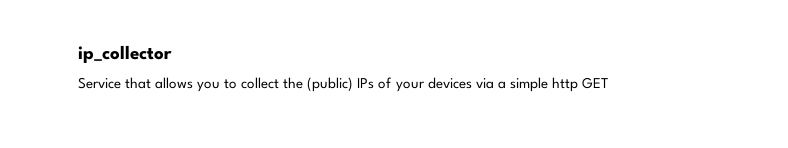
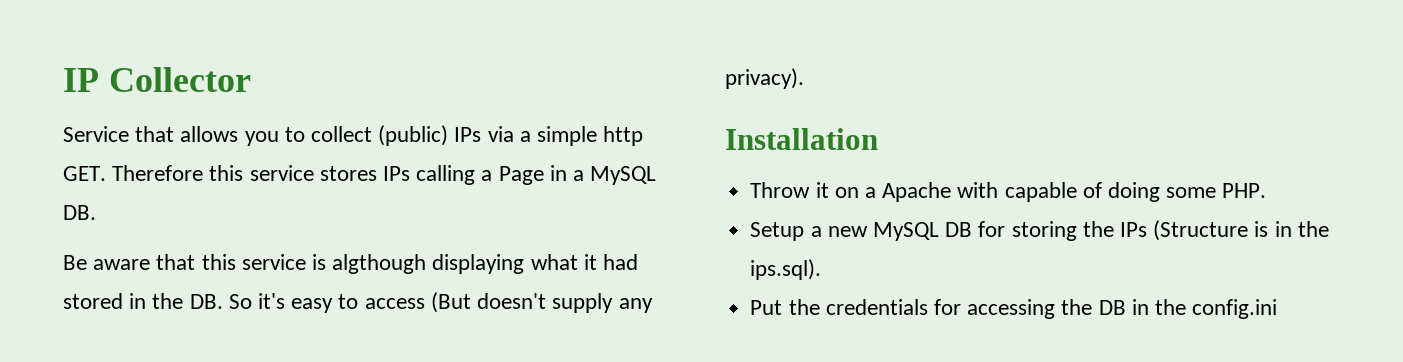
[78,45,172,63] ip_collector -> [63,67,251,92] IP Collector
[283,77,304,89] the -> (373, 134) none
[378,77,472,92] of your devices -> (482, 134) none
[581,77,608,89] GET -> [63,165,657,185] [63,205,96,220] [63,254,639,274] [63,292,653,313] [725,68,804,89] [725,128,878,150] [750,182,1267,202] [750,220,1329,241] [750,259,822,280] [750,299,1278,319] GET. Therefore this service stores IPs calling a Page in a MySQL DB. // Be aware that this service is algthough displaying what it had stored in the DB. So it's easy to access (But doesn't supply any privacy). // Installation // Throw it on a Apache with capable of doing some PHP. // Setup a new MySQL DB for storing the IPs (Structure is in the ips.sql). // Put the credentials for accessing the DB in the config.ini

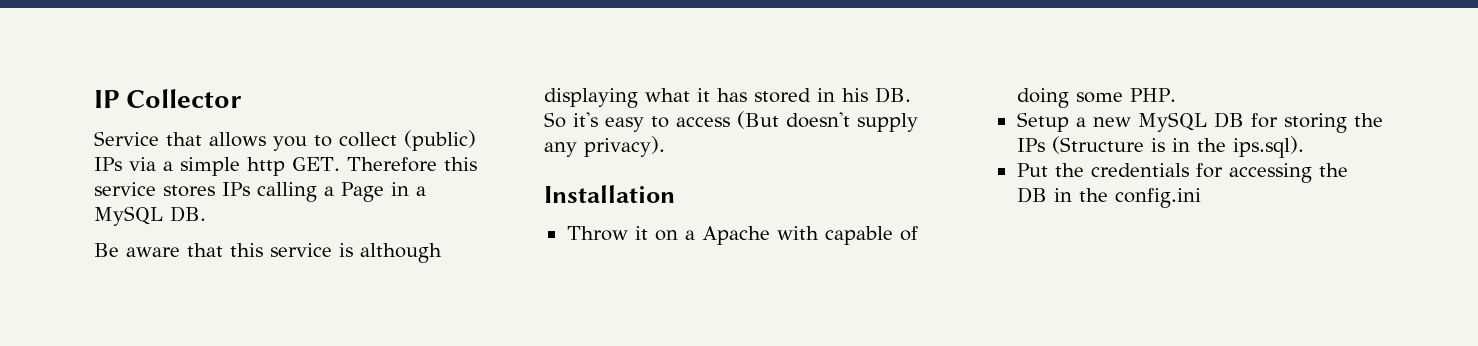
[332,254,427,274] algthough -> [360,243,442,263] although
[603,254,639,270] had -> [717,88,747,102] has
[152,293,184,309] the -> [842,88,868,102] his

